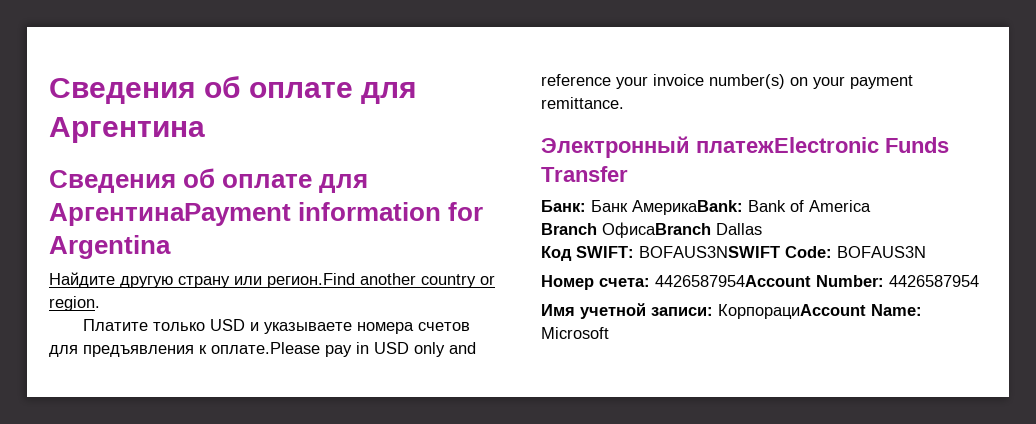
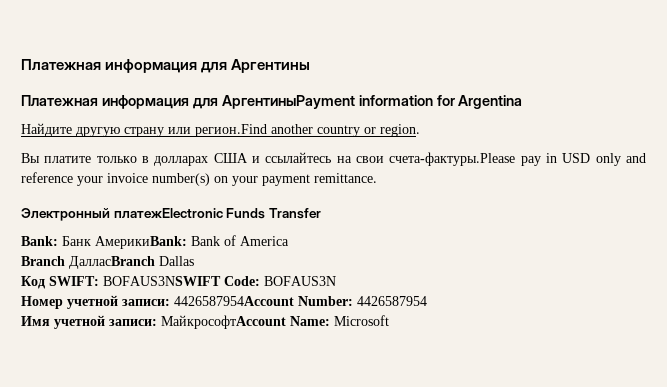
[49,76,418,104] [49,117,205,143] [49,168,369,193] [49,203,291,226] Сведения об оплате для Аргентина // Сведения об оплате для АргентинаPayment -> [21,59,311,73] [21,95,355,109] Платежная информация для Аргентины // Платежная информация для АргентиныPayment
[83,319,471,334] [49,342,320,357] Платите только USD и указываете номера счетов для предъявления к оплате.Please -> [21,152,516,166] Вы платите только в долларах США и ссылайтесь на свои счета-фактуры.Please
[541,200,743,215] Банк: Банк АмерикаBank: -> [21,236,187,249] Bank: Банк АмерикиBank:
[602,222,711,238] ОфисаBranch -> [69,256,155,269] ДалласBranch
[599,278,650,287] счета: -> [67,295,170,309] учетной записи:
[718,304,866,319] КорпорациAccount -> [161,315,286,329] МайкрософтAccount

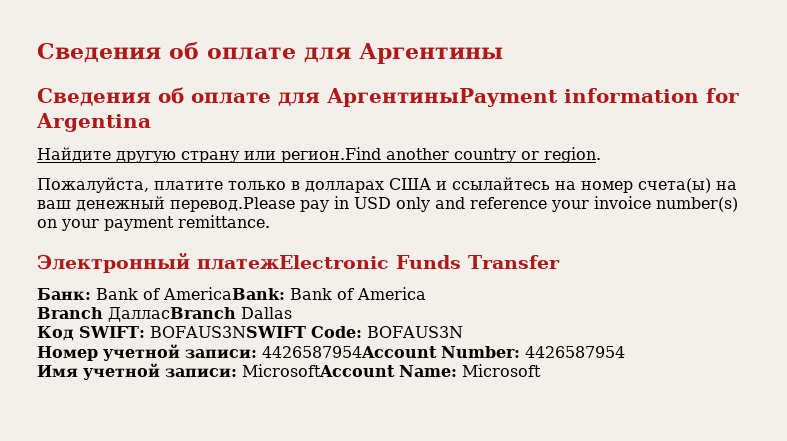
[21,59,198,73] Платежная информация -> [37,41,296,63] Сведения об оплате
[21,95,189,109] Платежная информация -> [37,87,271,106] Сведения об оплате
[21,153,40,163] Вы -> [37,177,149,193] Пожалуйста,
[356,152,516,166] свои счета-фактуры.Please -> [581,178,737,193] [37,196,295,212] номер счета(ы) на ваш денежный перевод.Please
[21,236,187,249] Bank: Банк АмерикиBank: -> [37,287,285,300] Банк: Bank of AmericaBank:
[161,315,286,329] МайкрософтAccount -> [242,364,395,377] MicrosoftAccount

